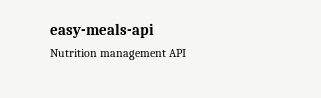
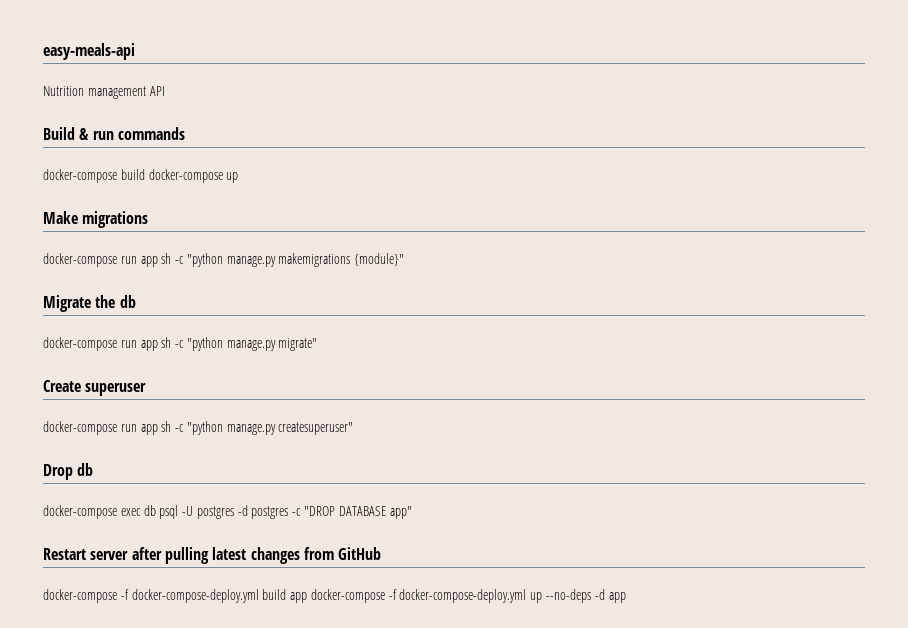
(187, 53) none -> [43,127,185,140] [43,169,239,183] [43,211,149,228] [43,253,405,267] [43,295,136,312] [43,337,318,351] [43,380,147,396] [43,421,354,435] [43,463,94,480] [43,505,412,519] [43,547,382,564] [43,589,626,603] // Build & run commands // docker-compose build docker-compose up // Make migrations // docker-compose run app sh -c "python manage.py makemigrations {module}" // Migrate the db // docker-compose run app sh -c "python manage.py migrate" // Create superuser // docker-compose run app sh -c "python manage.py createsuperuser" // Drop db // docker-compose exec db psql -U postgres -d postgres -c "DROP DATABASE app" // Restart server after pulling latest changes from GitHub // docker-compose -f docker-compose-deploy.yml build app docker-compose -f docker-compose-deploy.yml up --no-deps -d app

